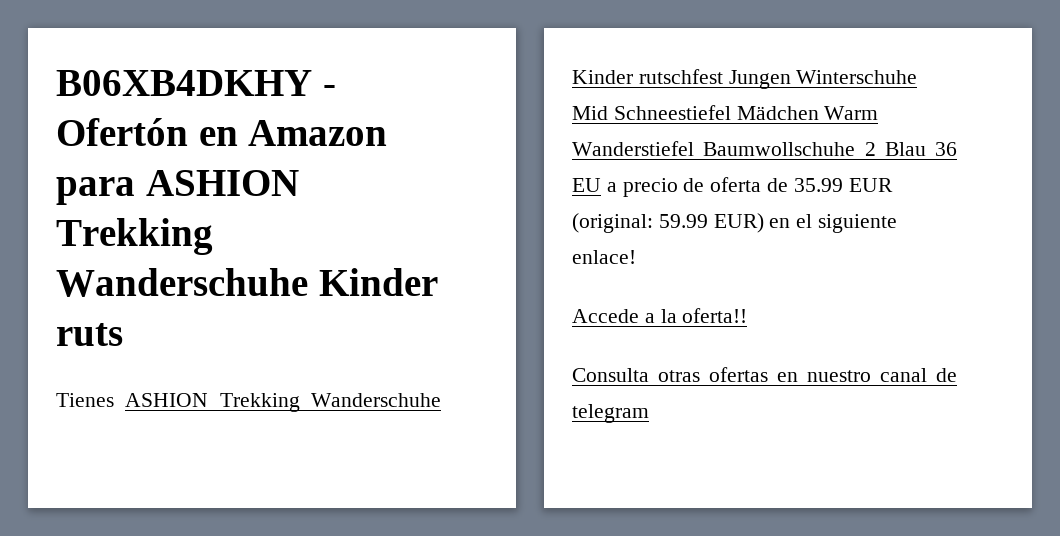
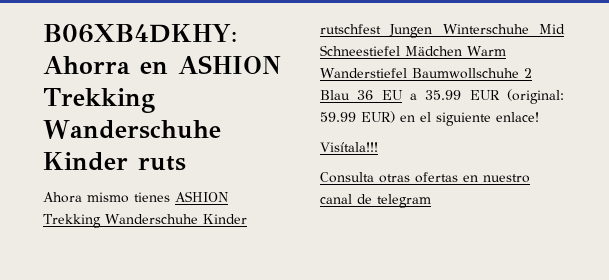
[56,70,336,96] [56,118,388,146] [56,177,135,205] B06XB4DKHY - Ofertón en Amazon para -> [43,24,237,43] [43,56,168,74] B06XB4DKHY: Ahorra en
[56,393,114,407] Tienes -> [43,192,170,203] Ahora mismo tienes
[622,177,789,197] precio de oferta de -> (417, 96) none
[572,308,748,323] Accede a la oferta!! -> [320,142,378,152] Visítala!!!

